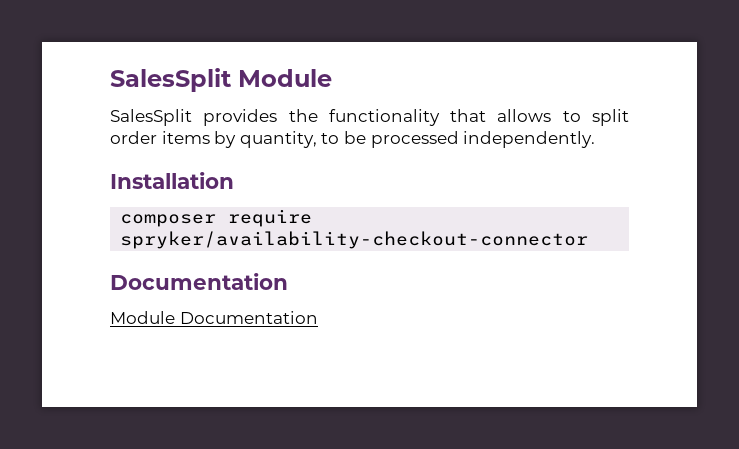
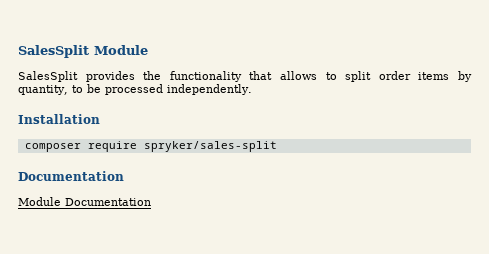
[120,231,589,249] spryker/availability-checkout-connector -> [143,141,277,152] spryker/sales-split

